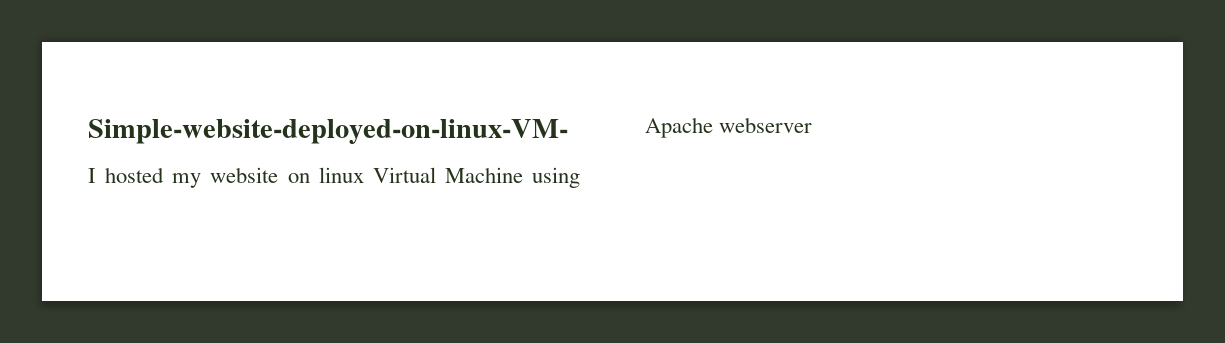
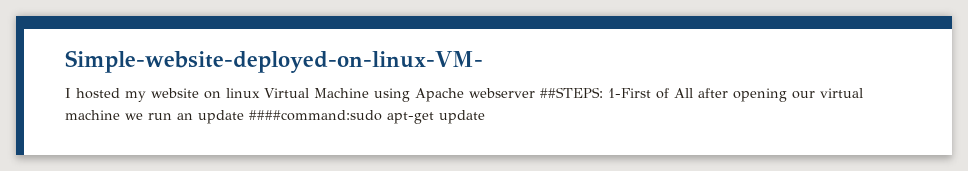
(813, 125) none -> [540,87,863,102] [65,110,485,124] ##STEPS: 1-First of All after opening our virtual machine we run an update ####command:sudo apt-get update

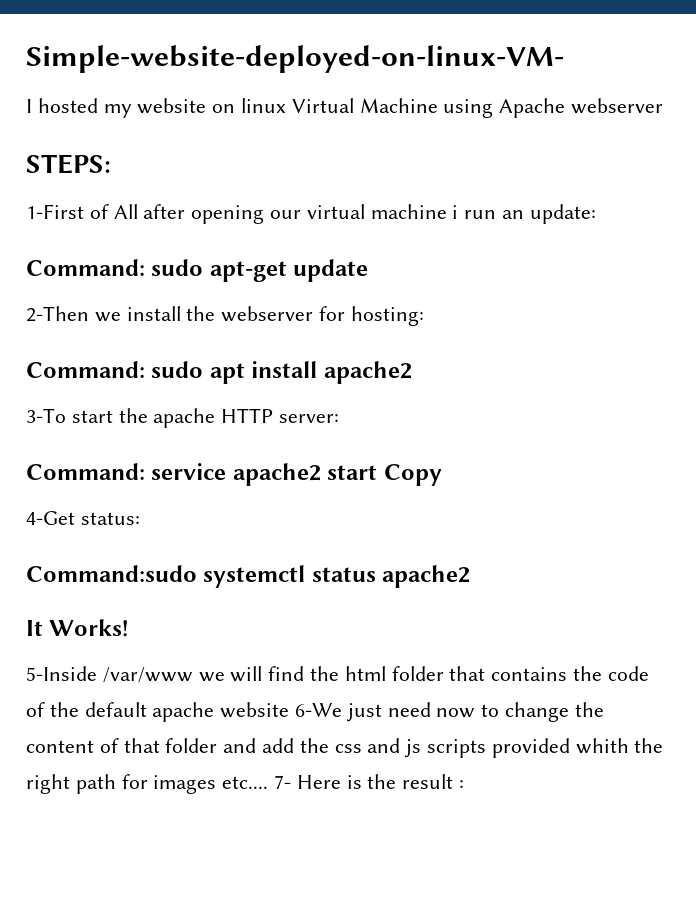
[540,87,603,98] ##STEPS: -> [26,154,111,174] // STEPS: //
[125,113,143,120] we -> [452,205,459,219] i
[198,110,382,124] update ####command:sudo -> [529,204,596,224] [26,259,204,276] update: // Command: sudo
(485, 117) none -> [26,306,424,326] [26,361,412,384] [26,408,340,428] [26,463,442,486] [26,511,140,525] [26,565,471,588] [26,619,129,637] [26,666,649,683] [26,702,604,722] [26,738,664,758] [26,774,465,794] // 2-Then we install the webserver for hosting: // Command: sudo apt install apache2 // 3-To start the apache HTTP server: // Command: service apache2 start Copy // 4-Get status: // Command:sudo systemctl status apache2 // It Works! // 5-Inside /var/www we will find the html folder that contains the code of the default apache website 6-We just need now to change the content of that folder and add the css and js scripts provided whith the right path for images etc.... 7- Here is the result :

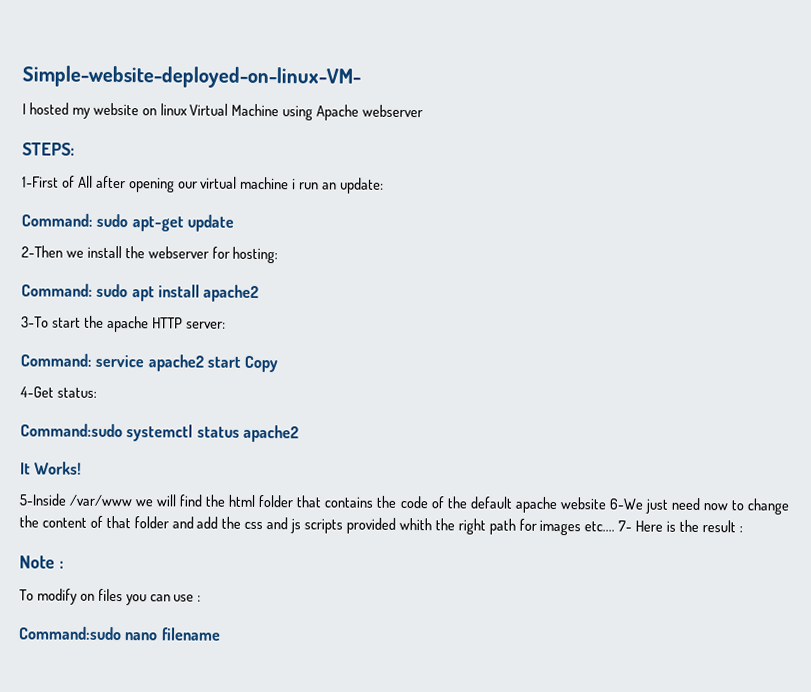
(465, 784) none -> [19,555,64,569] [19,588,202,606] [18,626,221,641] // Note : // To modify on files you can use : // Command:sudo nano filename

